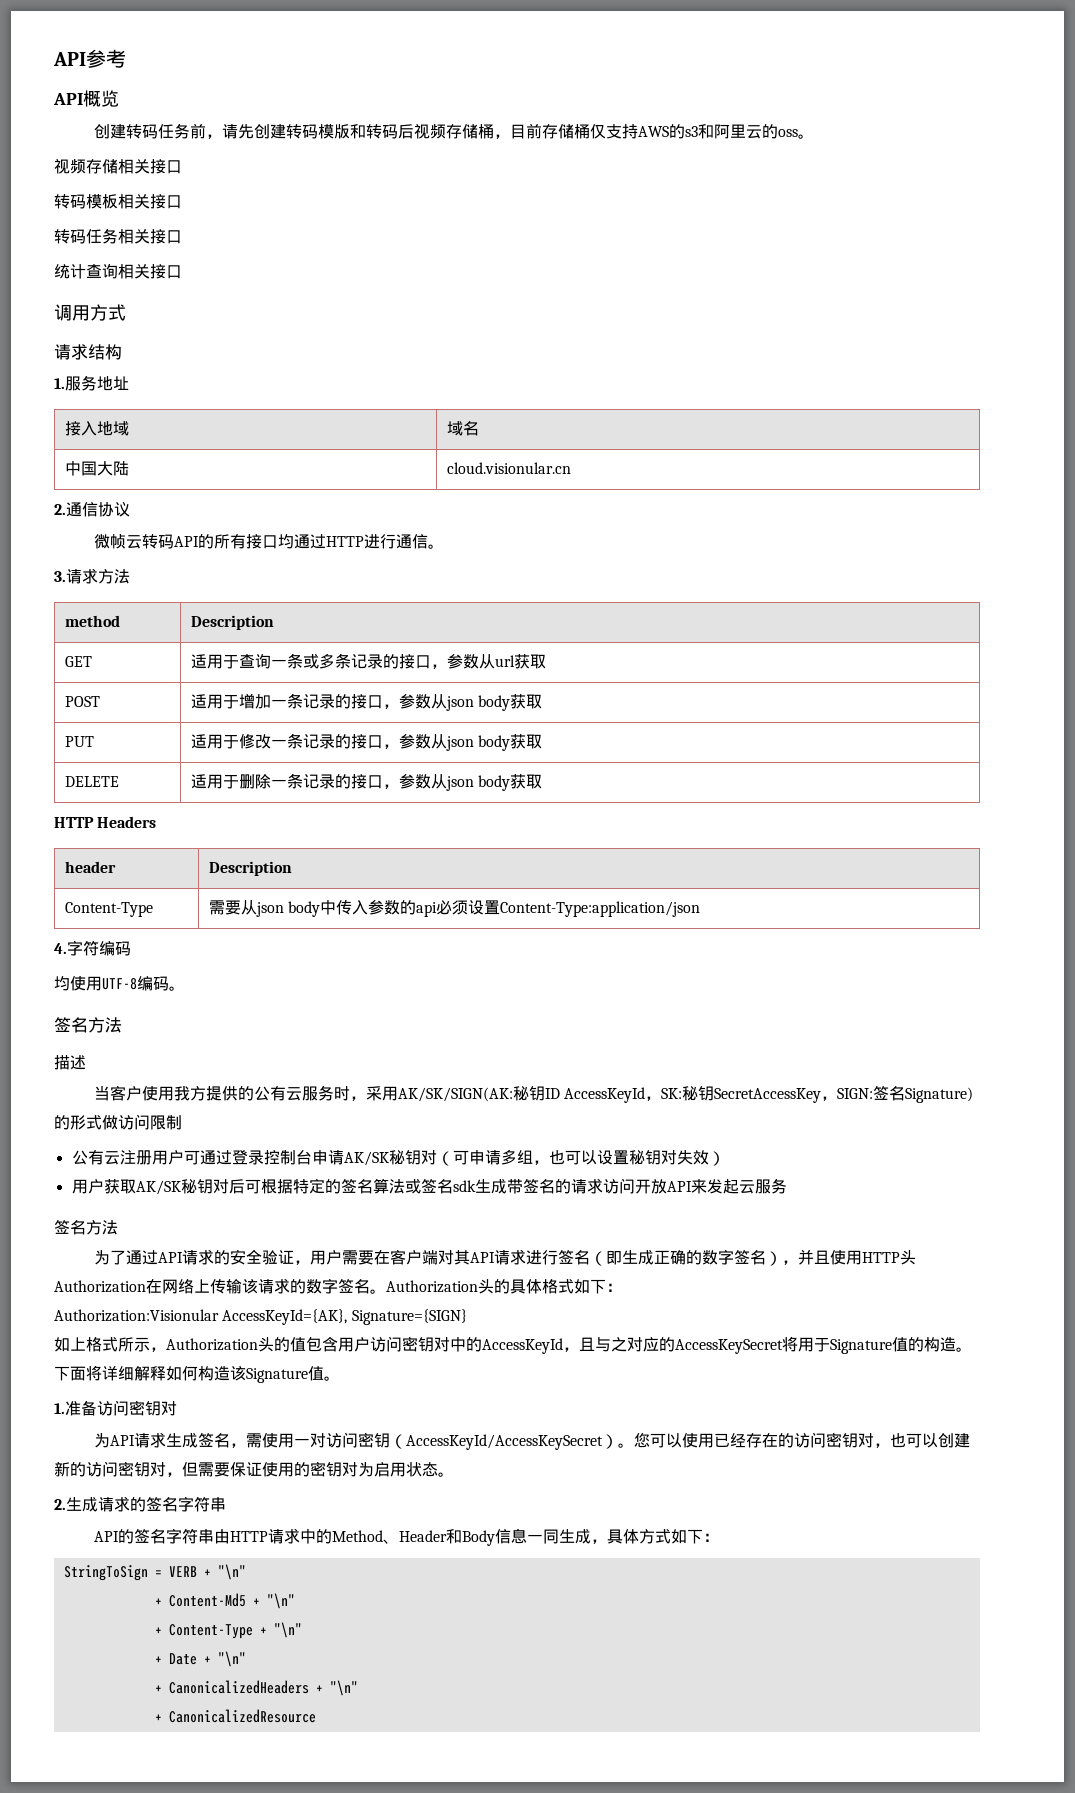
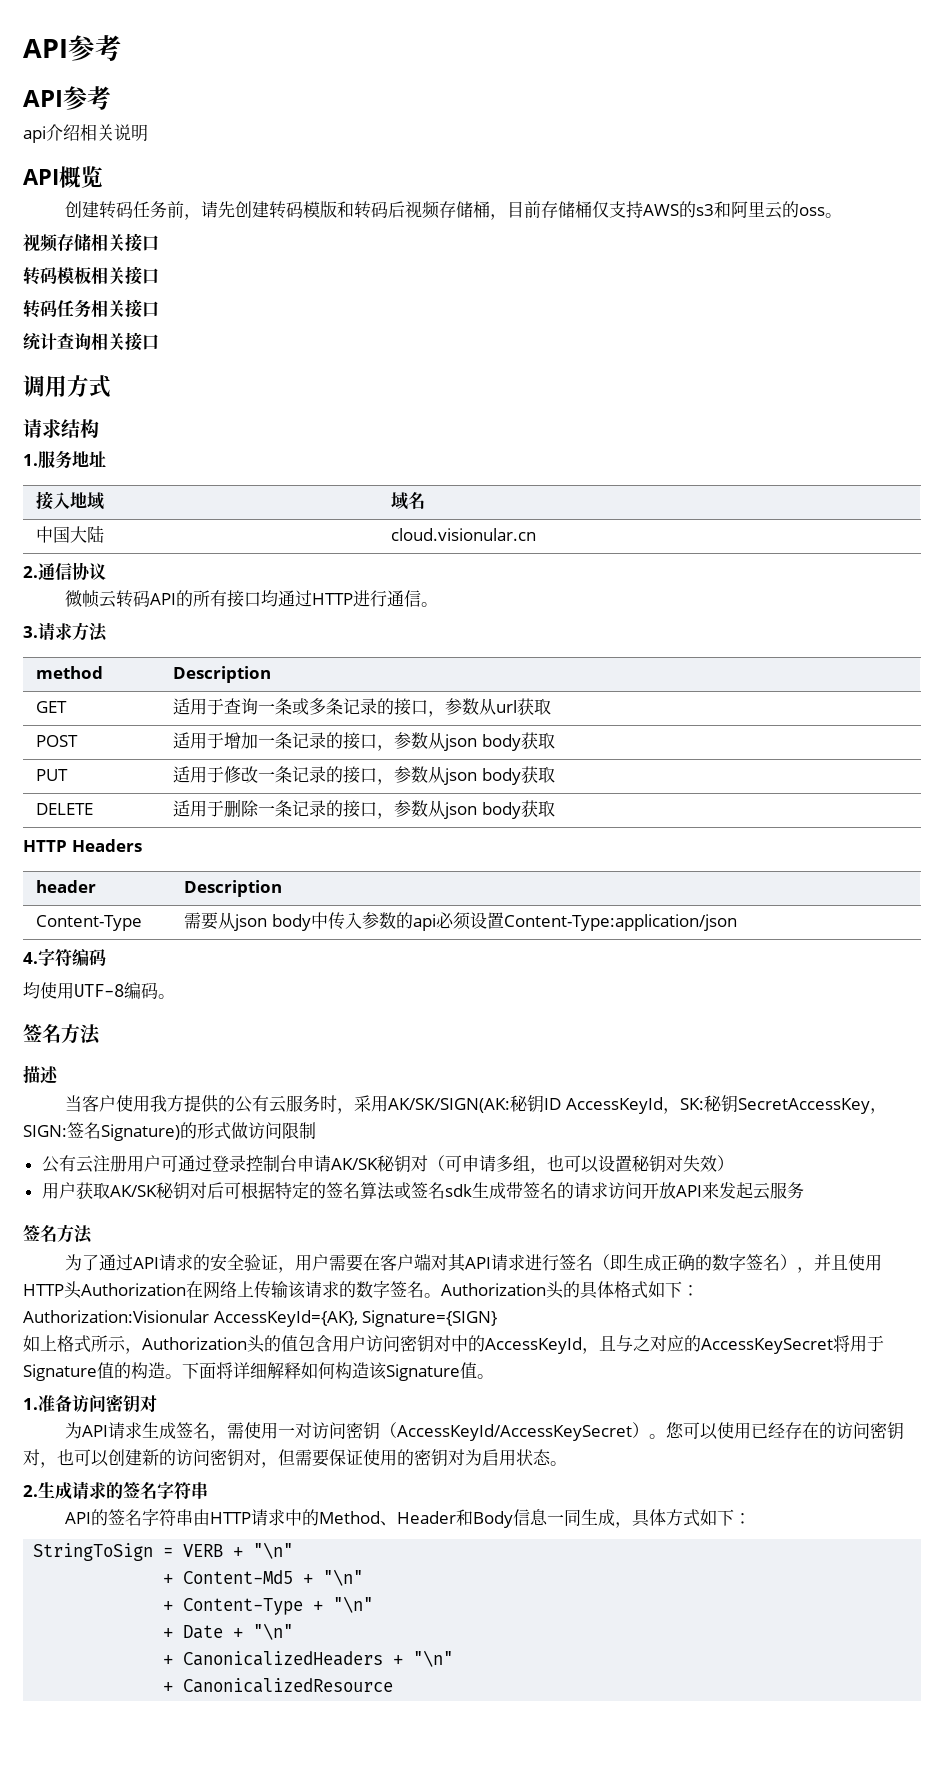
[53,49,126,68] API参考 -> [23,35,122,61] [23,86,111,110] [23,124,148,143] API参考 // API参考 // api介绍相关说明

